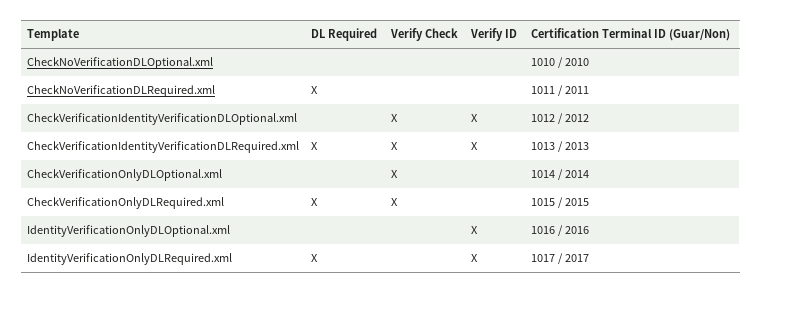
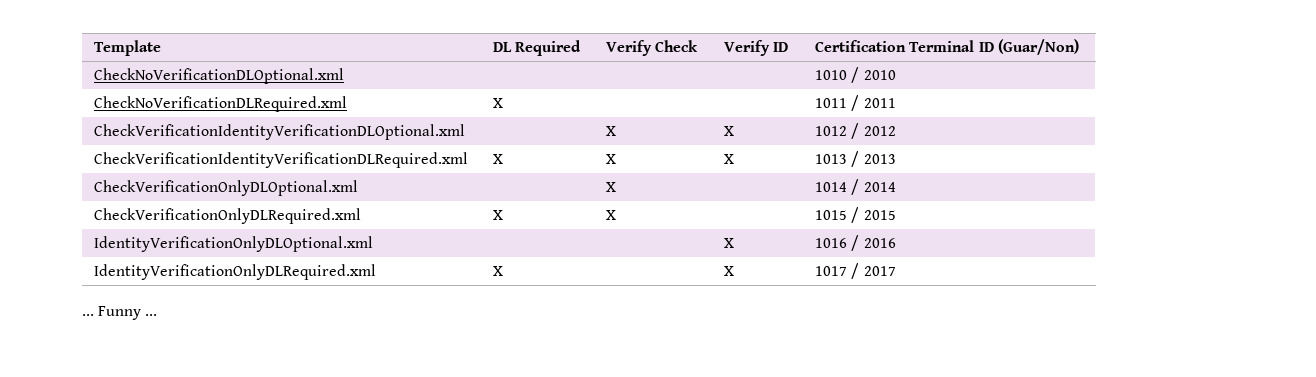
(589, 258) none -> [82,306,158,320] // ... Funny ...

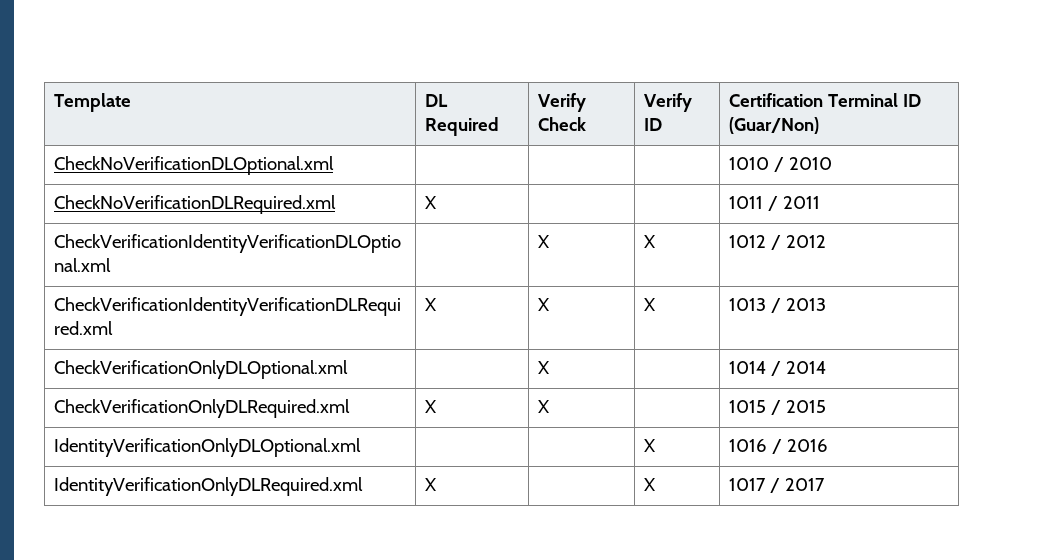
[82,306,158,320] // ... Funny ... -> (826, 484) none

